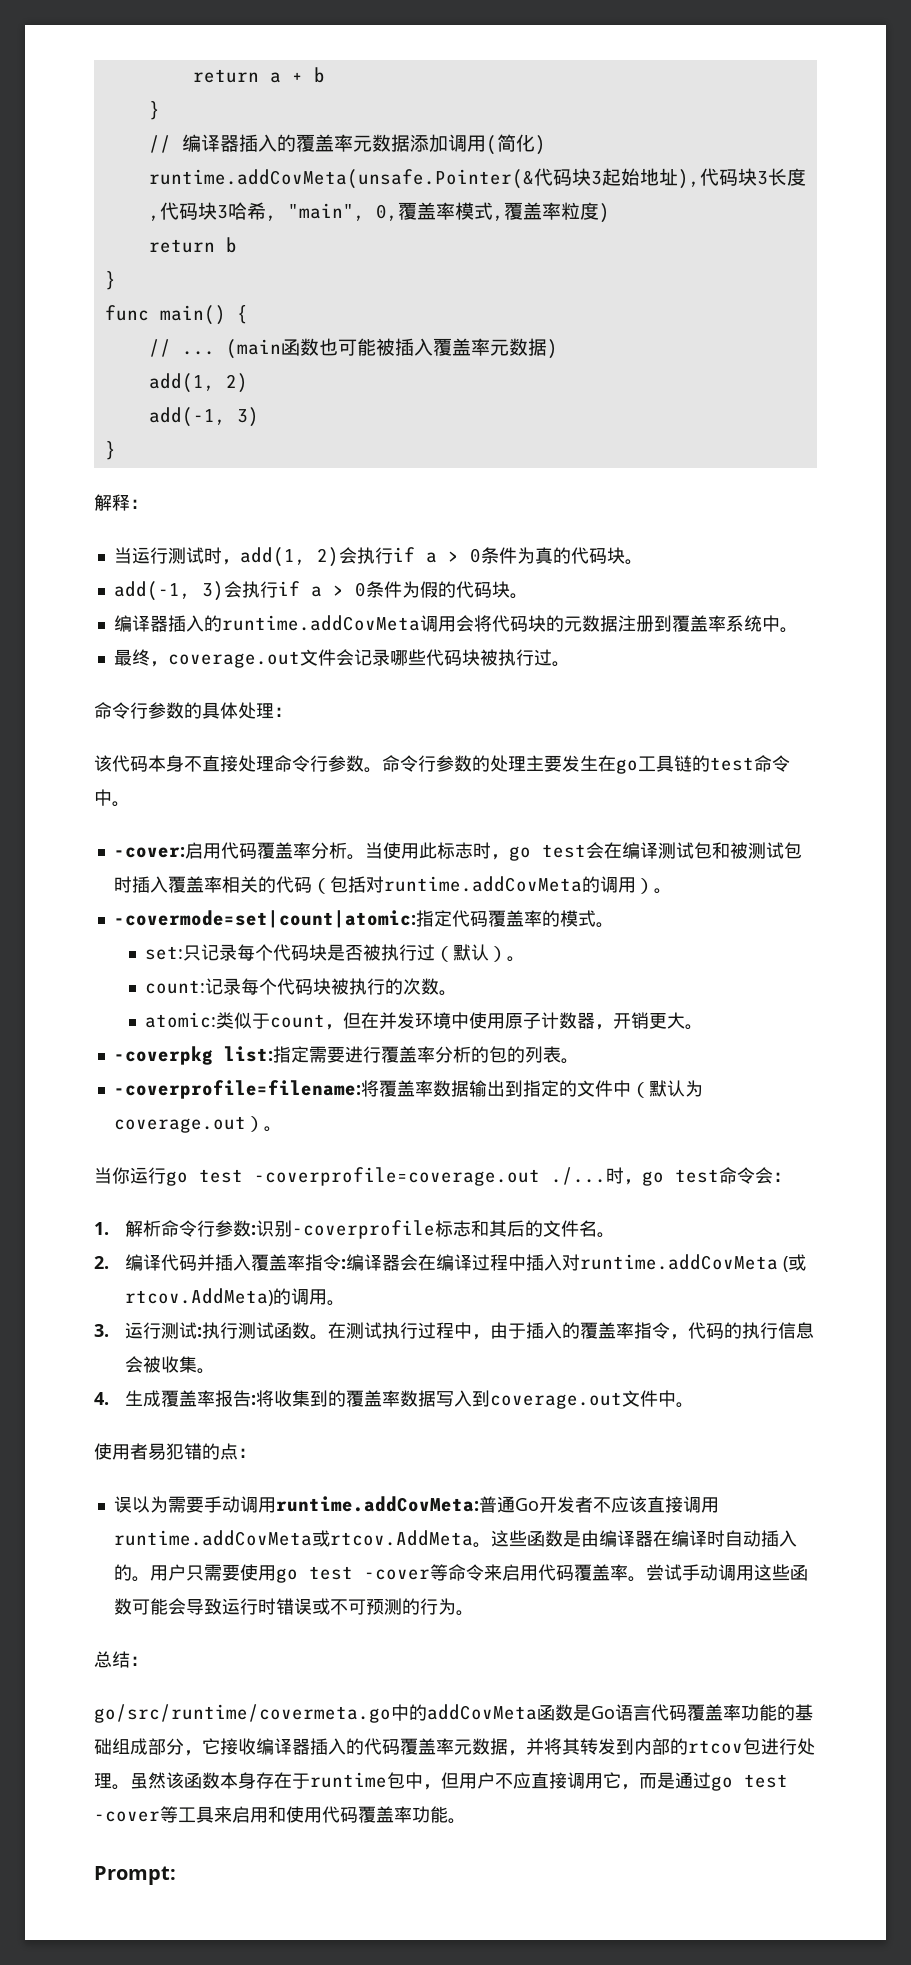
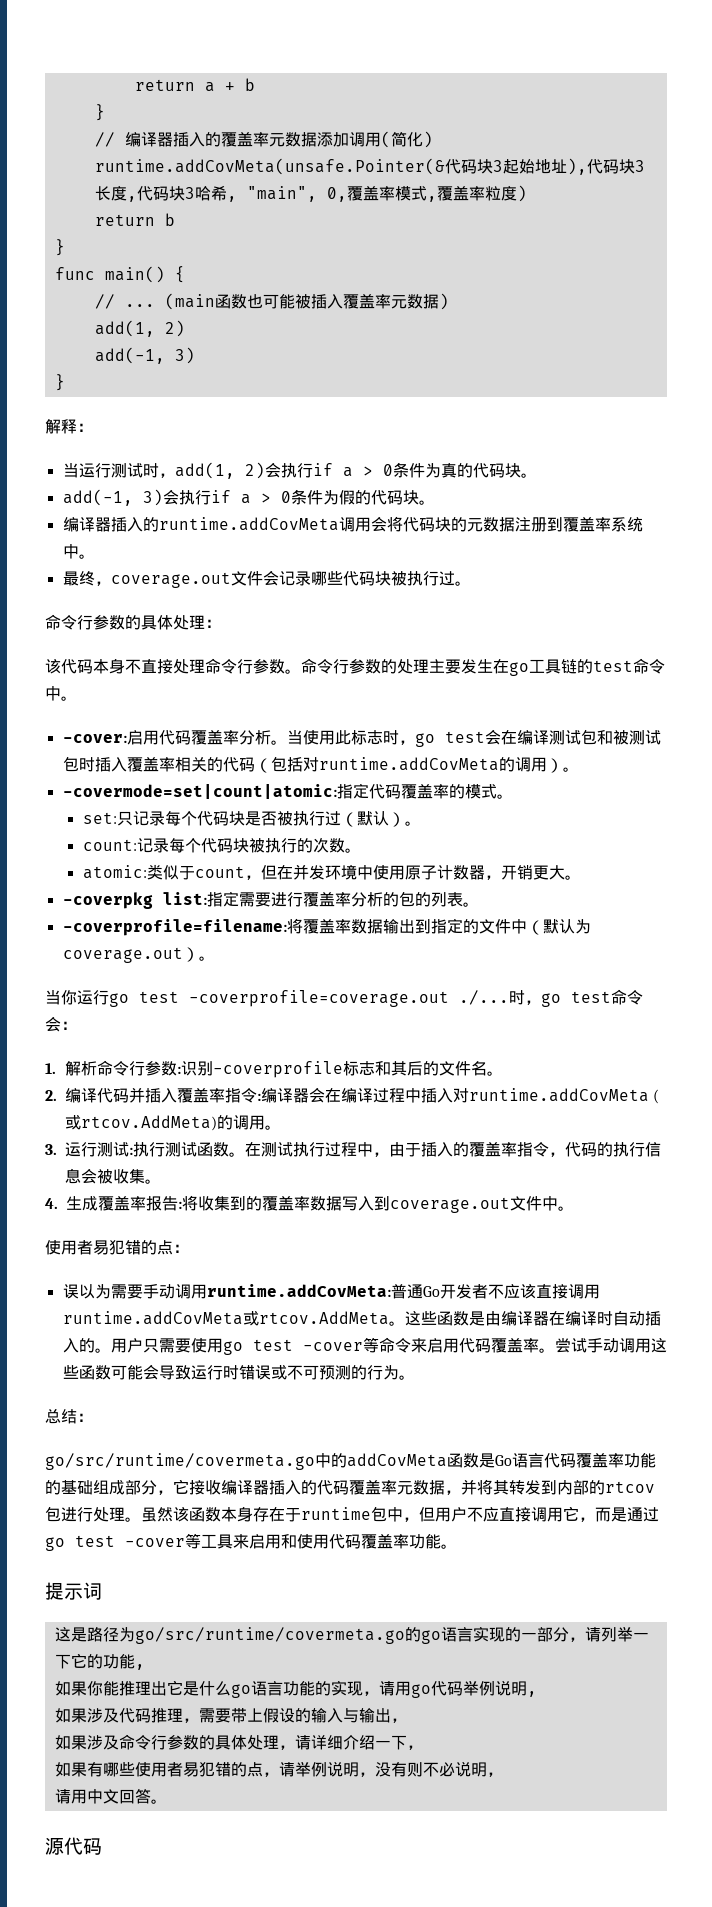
[94,1866,176,1885] Prompt: -> [45,1582,102,1600] [54,1626,649,1644] [54,1653,145,1670] [54,1680,537,1698] [54,1708,407,1723] [54,1734,423,1750] [54,1761,503,1777] [54,1788,167,1804] [45,1837,102,1855] 提示词 // 这是路径为go/src/runtime/covermeta.go的go语言实现的一部分，请列举一下它的功能, // 如果你能推理出它是什么go语言功能的实现，请用go代码举例说明, // 如果涉及代码推理，需要带上假设的输入与输出， // 如果涉及命令行参数的具体处理，请详细介绍一下， // 如果有哪些使用者易犯错的点，请举例说明，没有则不必说明， // 请用中文回答。 // 源代码

